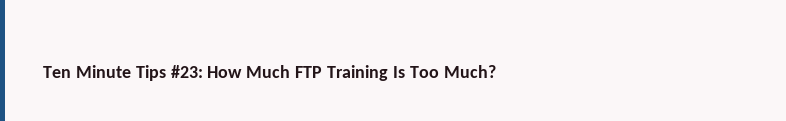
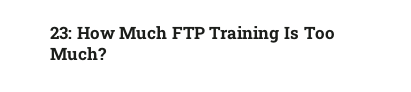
[43,65,203,81] Ten Minute Tips #23: -> [50,26,72,40] 23:

